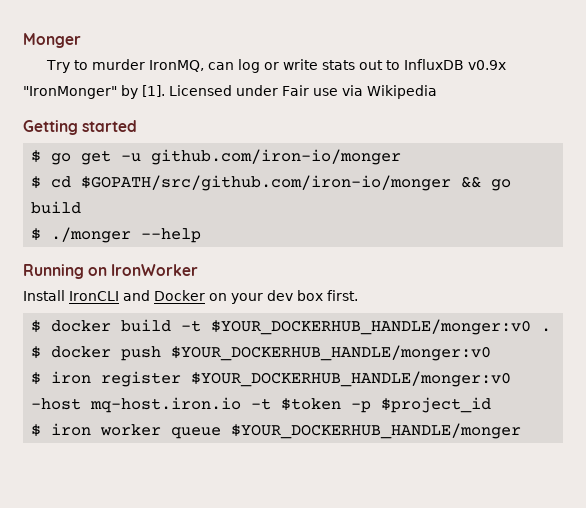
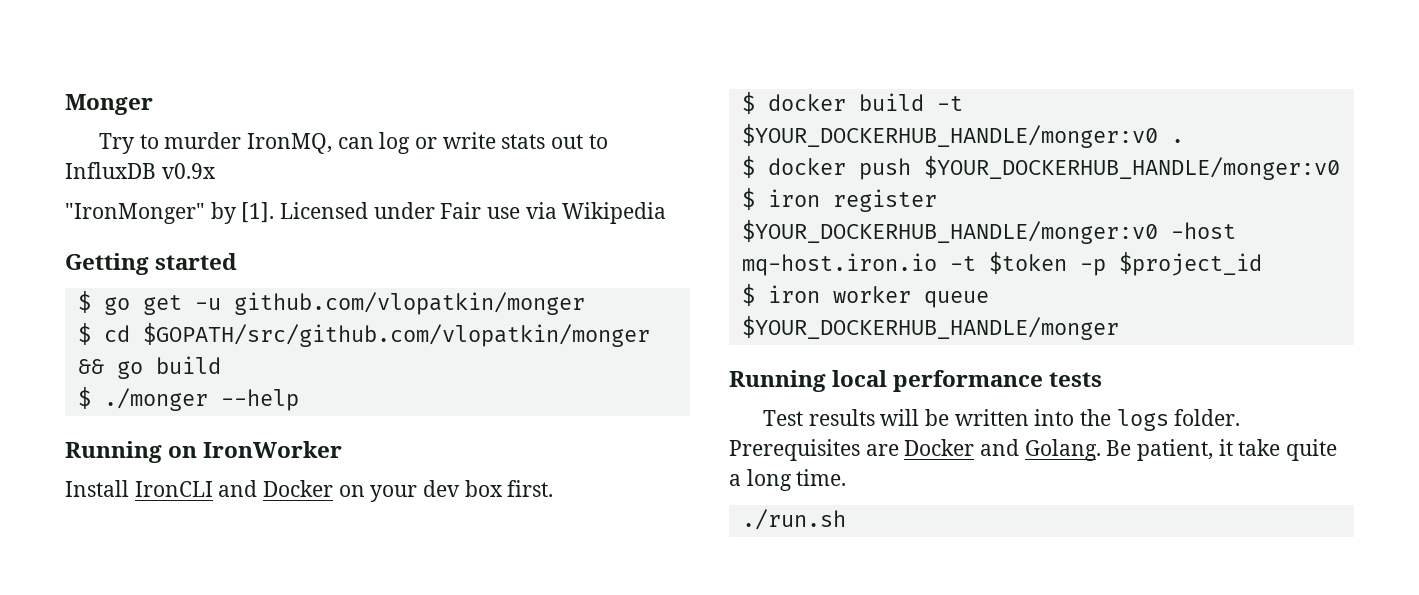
[151,149,402,165] github.com/iron-io/monger -> [233,292,585,315] github.com/vlopatkin/monger
[81,175,452,191] $GOPATH/src/github.com/iron-io/monger -> [142,323,650,347] $GOPATH/src/github.com/vlopatkin/monger
(522, 431) none -> [729,370,1103,392] [763,409,1241,431] [729,439,1338,461] [729,469,847,491] [741,509,846,530] // Running local performance tests // Test results will be written into the logs folder. Prerequisites are Docker and Golang. Be patient, it take quite a long time. // ./run.sh

